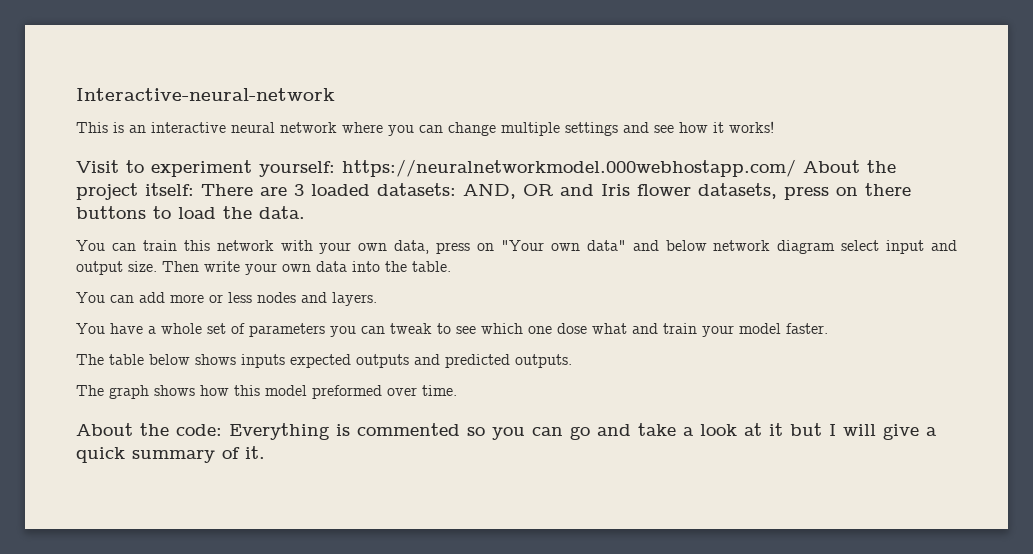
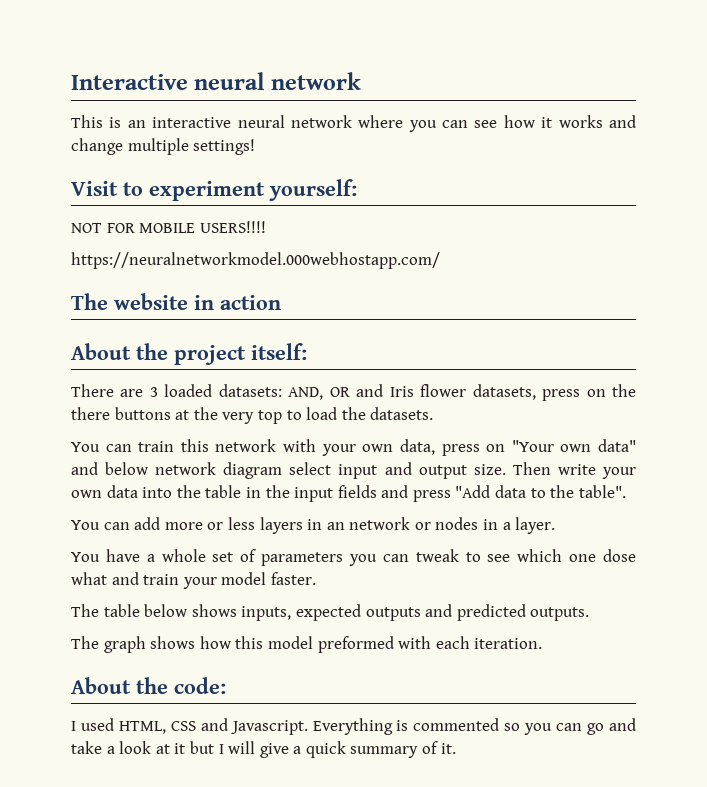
[76,88,335,101] Interactive-neural-network -> [71,72,361,90] Interactive neural network
[448,121,774,136] [76,159,796,177] change multiple settings and see how it works! // Visit to experiment yourself: https://neuralnetworkmodel.000webhostapp.com/ -> [474,115,636,128] [71,138,256,155] [71,179,357,201] [71,221,266,233] [71,252,440,269] [71,293,281,310] see how it works and change multiple settings! // Visit to experiment yourself: // NOT FOR MOBILE USERS!!!! // https://neuralnetworkmodel.000webhostapp.com/ // The website in action //
(194, 189) none -> (307, 351) //
(858, 191) none -> [611,384,636,397] the
(146, 212) none -> [175,407,282,424] at the very top
[259,206,305,219] data. -> [370,407,434,420] datasets.
[412,261,451,272] table. -> [205,485,626,502] table in the input fields and press "Add data to the table".
[257,292,377,306] nodes and layers. -> [259,517,556,534] layers in an network or nodes in a layer.
[241,354,285,368] inputs -> [241,606,292,621] inputs,
[387,385,457,396] over time. -> [398,636,543,649] with each iteration.
(222, 430) none -> [71,718,308,735] // I used HTML, CSS and Javascript.

